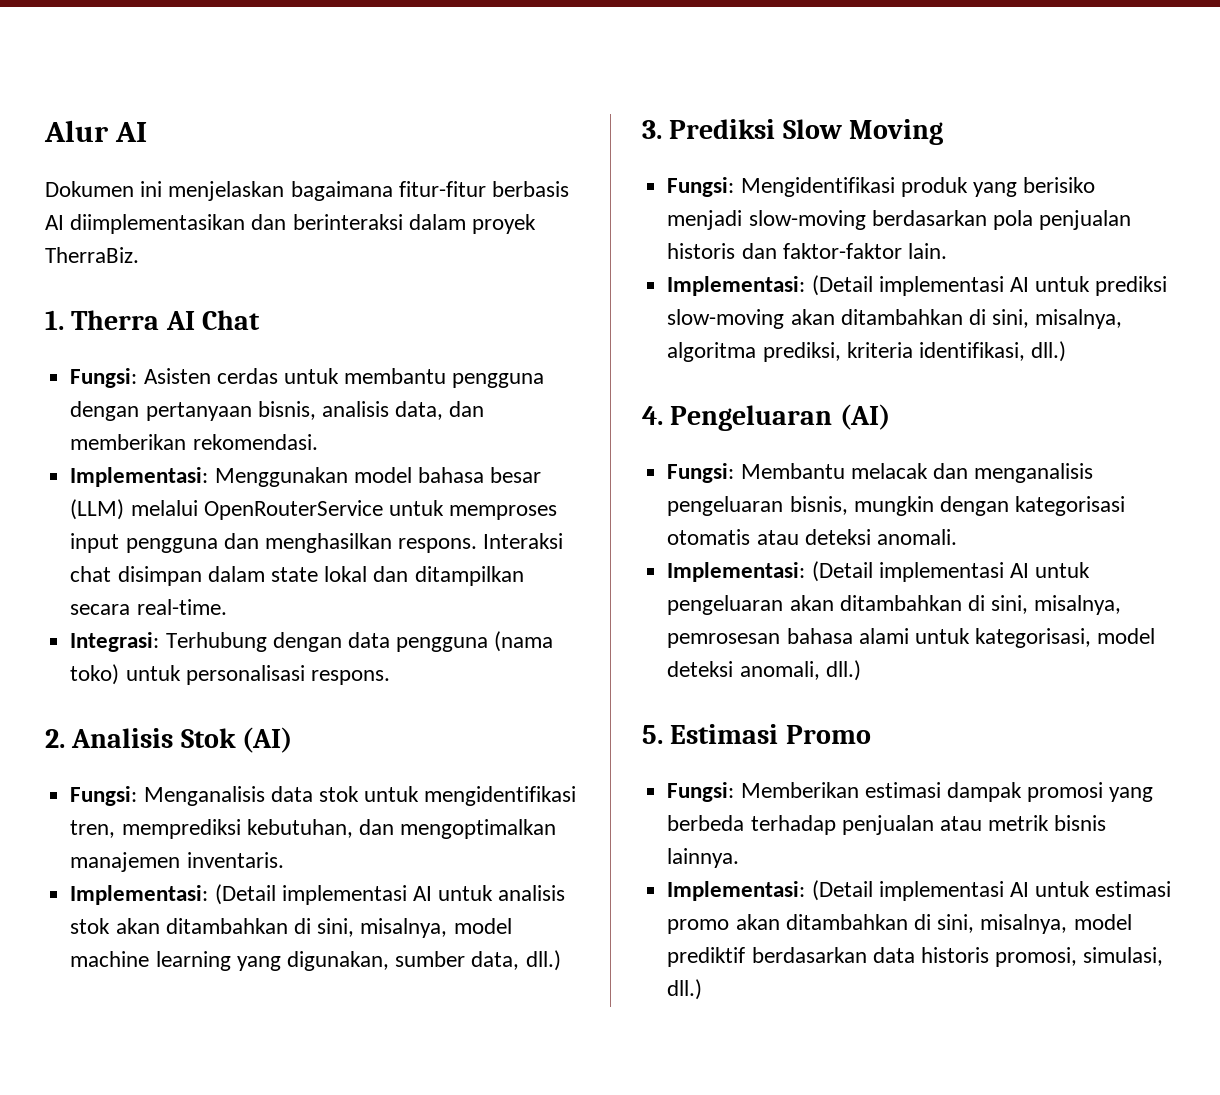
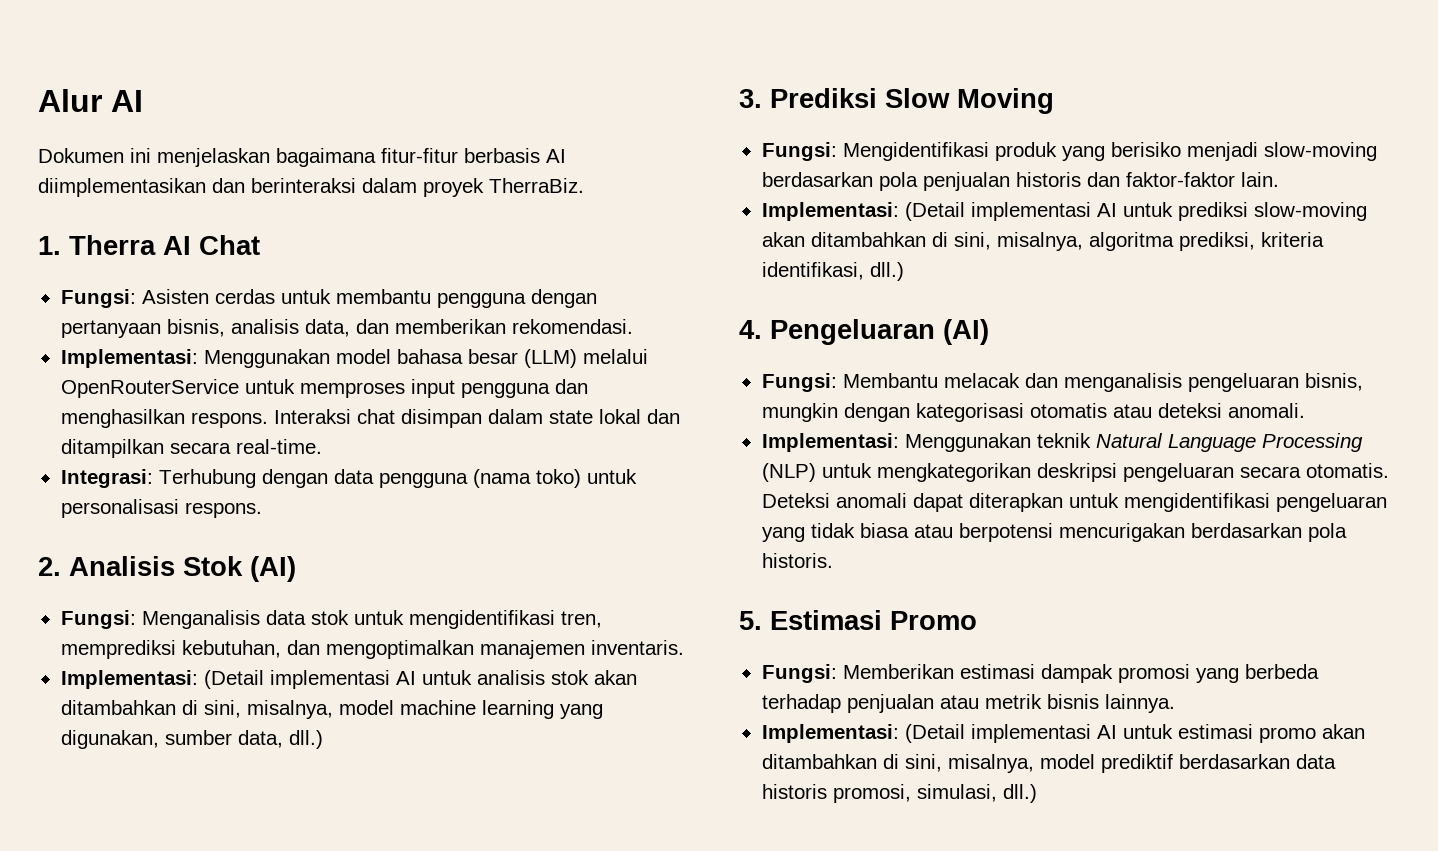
[811,561,1091,582] [667,595,1122,615] [667,628,1156,648] [667,660,861,681] (Detail implementasi AI untuk pengeluaran akan ditambahkan di sini, misalnya, pemrosesan bahasa alami untuk kategorisasi, model deteksi anomali, dll.) -> [904,433,1363,452] [761,463,1389,482] [761,493,1387,512] [761,523,1347,542] [761,553,833,568] Menggunakan teknik Natural Language Processing (NLP) untuk mengkategorikan deskripsi pengeluaran secara otomatis. Deteksi anomali dapat diterapkan untuk mengidentifikasi pengeluaran yang tidak biasa atau berpotensi mencurigakan berdasarkan pola historis.

